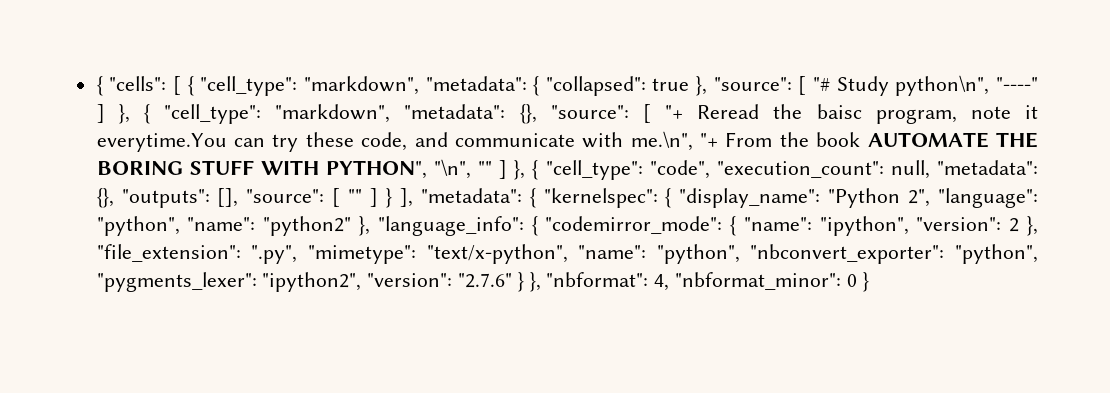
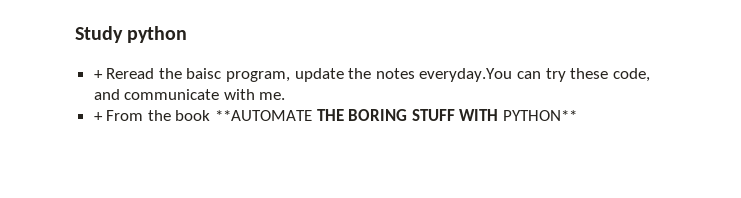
[96,75,1039,96] [96,104,1038,124] [96,133,227,152] { "cells": [ { "cell_type": "markdown", "metadata": { "collapsed": true }, "source": [ "# Study python\n", "----" ] }, { "cell_type": "markdown", "metadata": {}, "source": [ "+ Reread the baisc program, note it everytime.You -> [75,26,188,43] [93,68,513,82] Study python // + Reread the baisc program, update the notes everyday.You
[630,131,719,151] me.\n", "+ -> [259,92,286,100] [93,112,103,121] me. // +
[867,132,989,148] AUTOMATE -> [215,110,313,121] **AUTOMATE
[325,159,1038,180] [96,188,1039,208] [96,216,1038,236] [96,244,1038,264] [96,272,869,292] PYTHON", "\n", "" ] }, { "cell_type": "code", "execution_count": null, "metadata": {}, "outputs": [], "source": [ "" ] } ], "metadata": { "kernelspec": { "display_name": "Python 2", "language": "python", "name": "python2" }, "language_info": { "codemirror_mode": { "name": "ipython", "version": 2 }, "file_extension": ".py", "mimetype": "text/x-python", "name": "python", "nbconvert_exporter": "python", "pygments_lexer": "ipython2", "version": "2.7.6" } }, "nbformat": 4, "nbformat_minor": 0 } -> [503,110,578,121] PYTHON**

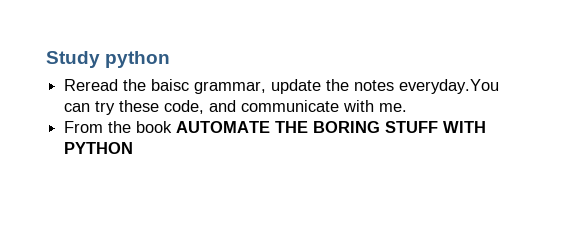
[93,70,103,79] + -> (171, 59) none
[226,71,291,82] program, -> [194,81,267,94] grammar,
[93,112,103,121] + -> (408, 107) none
[215,110,313,121] **AUTOMATE -> [176,121,271,133] AUTOMATE
[503,110,578,121] PYTHON** -> [64,142,134,154] PYTHON

